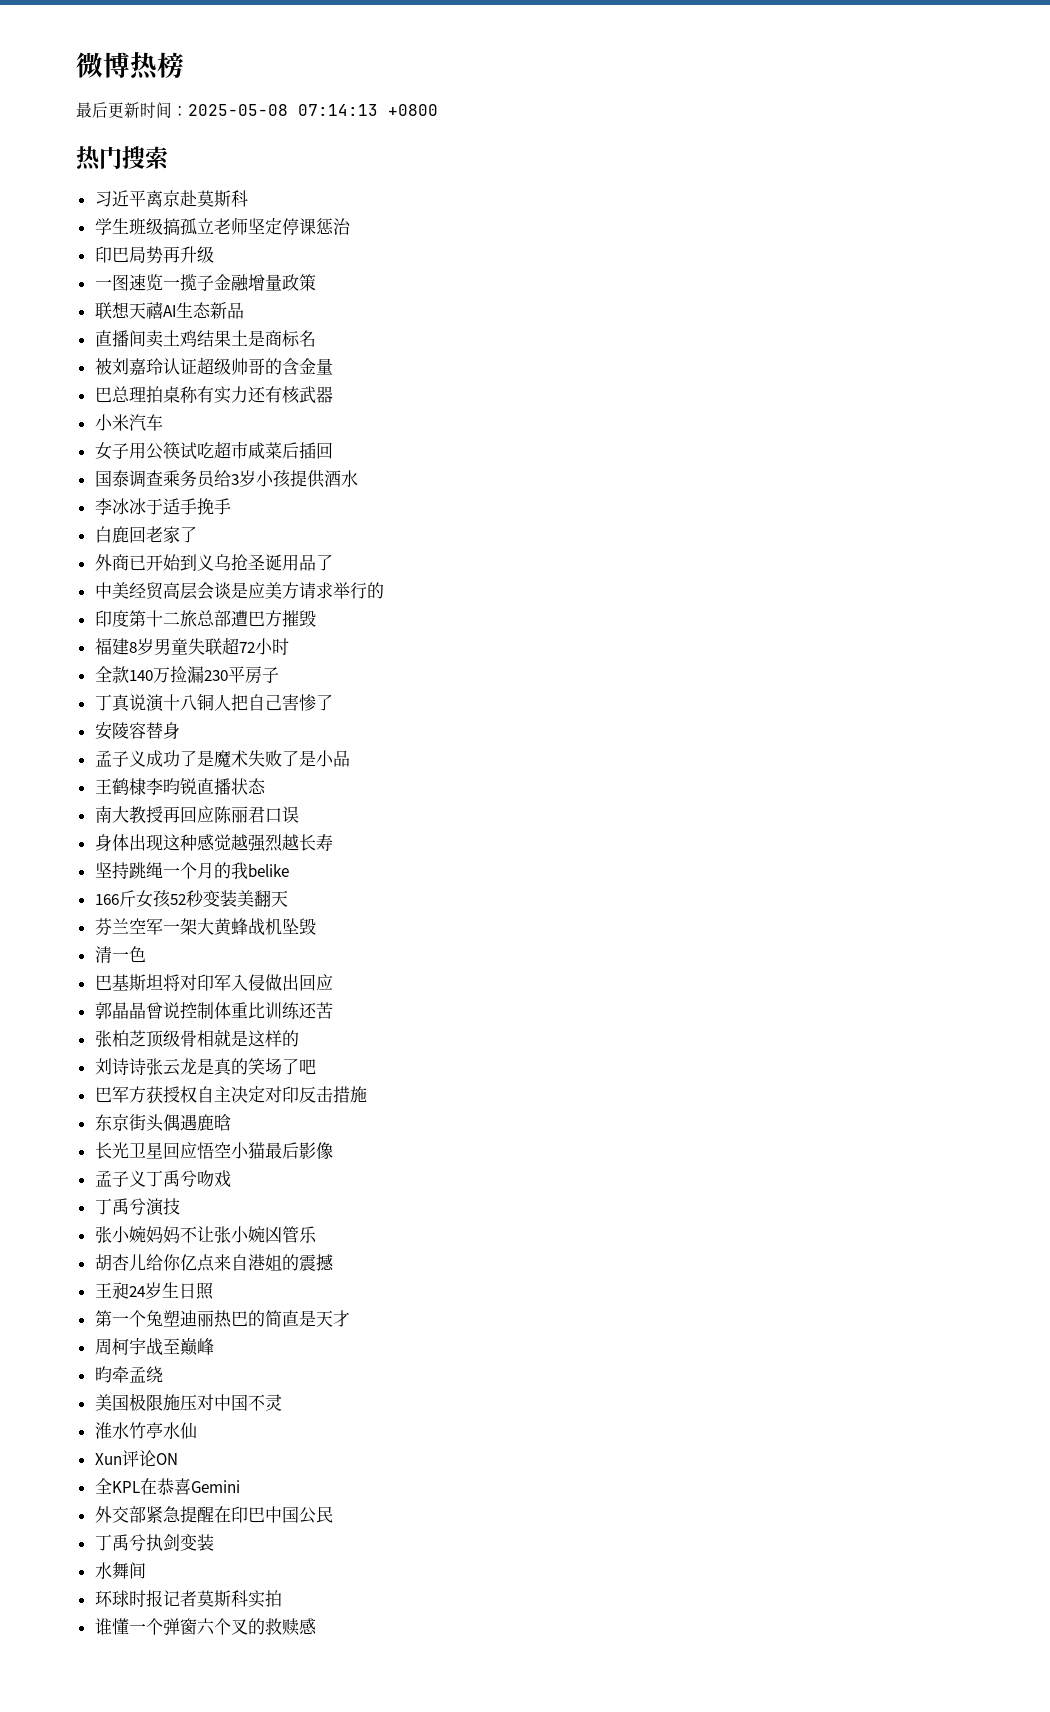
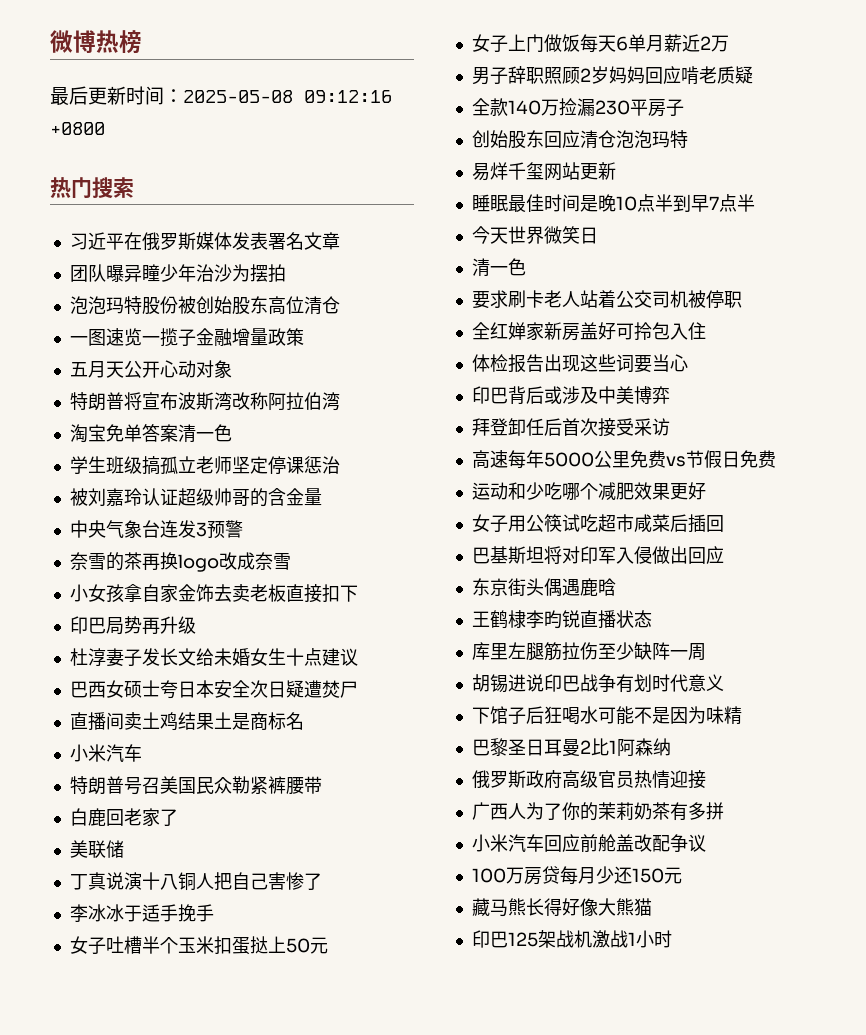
[298,104,378,116] 07:14:13 -> [304,90,392,103] 09:12:16
[145,190,248,207] 离京赴莫斯科 -> [123,232,340,251] [69,264,286,283] [69,296,340,315] [69,328,304,347] [69,360,232,378] [69,392,340,411] [69,424,232,443] 在俄罗斯媒体发表署名文章 // 团队曝异瞳少年治沙为摆拍 // 泡泡玛特股份被创始股东高位清仓 // 一图速览一揽子金融增量政策 // 五月天公开心动对象 // 特朗普将宣布波斯湾改称阿拉伯湾 // 淘宝免单答案清一色
[94,246,214,263] [94,274,316,292] [94,301,244,319] 印巴局势再升级 // 一图速览一揽子金融增量政策 // 联想天禧AI生态新品 -> [69,488,322,507] [69,520,243,539] [69,552,291,572] [69,584,358,603] [69,616,196,635] [69,648,358,667] [69,680,358,699] 被刘嘉玲认证超级帅哥的含金量 // 中央气象台连发3预警 // 奈雪的茶再换logo改成奈雪 // 小女孩拿自家金饰去卖老板直接扣下 // 印巴局势再升级 // 杜淳妻子发长文给未婚女生十点建议 // 巴西女硕士夸日本安全次日疑遭焚尸
[94,357,333,376] [94,386,333,404] [94,414,163,431] 被刘嘉玲认证超级帅哥的含金量 // 巴总理拍桌称有实力还有核武器 // 小米汽车 -> [69,744,142,762] [69,776,322,795] [69,808,178,827] [69,840,124,858] [69,872,322,891] [69,904,214,922] [69,936,328,955] [471,34,729,53] [471,66,753,85] [471,98,684,117] [471,130,688,149] [471,162,616,181] [471,194,755,212] [471,226,598,244] [471,258,526,277] [471,290,742,309] [471,322,706,341] [471,354,688,373] [471,386,670,404] [471,418,670,437] [471,450,776,469] [471,482,706,501] 小米汽车 // 特朗普号召美国民众勒紧裤腰带 // 白鹿回老家了 // 美联储 // 丁真说演十八铜人把自己害惨了 // 李冰冰于适手挽手 // 女子吐槽半个玉米扣蛋挞上50元 // 女子上门做饭每天6单月薪近2万 // 男子辞职照顾2岁妈妈回应啃老质疑 // 全款140万捡漏230平房子 // 创始股东回应清仓泡泡玛特 // 易烊千玺网站更新 // 睡眠最佳时间是晚10点半到早7点半 // 今天世界微笑日 // 清一色 // 要求刷卡老人站着公交司机被停职 // 全红婵家新房盖好可拎包入住 // 体检报告出现这些词要当心 // 印巴背后或涉及中美博弈 // 拜登卸任后首次接受采访 // 高速每年5000公里免费vs节假日免费 // 运动和少吃哪个减肥效果更好
[94,470,358,488] [94,498,231,515] [94,526,197,544] [94,554,333,571] [94,582,384,600] [94,610,316,627] [94,637,289,655] [94,666,279,684] [94,694,333,712] [94,722,180,740] [94,750,350,768] [94,778,266,795] [94,806,299,824] [94,834,333,852] [94,862,289,879] [94,890,288,908] [94,918,316,936] [94,946,146,963] // 国泰调查乘务员给3岁小孩提供酒水 // 李冰冰于适手挽手 // 白鹿回老家了 // 外商已开始到义乌抢圣诞用品了 // 中美经贸高层会谈是应美方请求举行的 // 印度第十二旅总部遭巴方摧毁 // 福建8岁男童失联超72小时 // 全款140万捡漏230平房子 // 丁真说演十八铜人把自己害惨了 // 安陵容替身 // 孟子义成功了是魔术失败了是小品 // 王鹤棣李昀锐直播状态 // 南大教授再回应陈丽君口误 // 身体出现这种感觉越强烈越长寿 // 坚持跳绳一个月的我belike // 166斤女孩52秒变装美翻天 // 芬兰空军一架大黄蜂战机坠毁 // 清一色 -> (724, 523) none
[94,1002,333,1019] [94,1029,299,1048] [94,1058,316,1076] [94,1086,367,1103] [94,1114,231,1132] [94,1142,333,1160] [94,1170,231,1188] [94,1198,180,1216] [94,1226,317,1243] [94,1254,334,1272] [94,1282,214,1300] [94,1310,350,1328] [94,1337,214,1356] [94,1366,163,1383] [94,1393,282,1411] [94,1422,197,1439] [94,1450,178,1467] [94,1478,240,1495] [94,1506,333,1524] [94,1534,214,1551] [94,1562,146,1579] [94,1590,282,1608] [94,1618,317,1636] 郭晶晶曾说控制体重比训练还苦 // 张柏芝顶级骨相就是这样的 // 刘诗诗张云龙是真的笑场了吧 // 巴军方获授权自主决定对印反击措施 // 东京街头偶遇鹿晗 // 长光卫星回应悟空小猫最后影像 // 孟子义丁禹兮吻戏 // 丁禹兮演技 // 张小婉妈妈不让张小婉凶管乐 // 胡杏儿给你亿点来自港姐的震撼 // 王昶24岁生日照 // 第一个兔塑迪丽热巴的简直是天才 // 周柯宇战至巅峰 // 昀牵孟绕 // 美国极限施压对中国不灵 // 淮水竹亭水仙 // Xun评论ON // 全KPL在恭喜Gemini // 外交部紧急提醒在印巴中国公民 // 丁禹兮执剑变装 // 水舞间 // 环球时报记者莫斯科实拍 // 谁懂一个弹窗六个叉的救赎感 -> [471,578,616,597] [471,610,652,629] [471,642,706,661] [471,674,724,693] [471,706,742,725] [471,738,671,757] [471,770,706,789] [471,802,724,821] [471,834,706,852] [471,866,682,885] [471,898,652,917] [471,930,672,948] 东京街头偶遇鹿晗 // 王鹤棣李昀锐直播状态 // 库里左腿筋拉伤至少缺阵一周 // 胡锡进说印巴战争有划时代意义 // 下馆子后狂喝水可能不是因为味精 // 巴黎圣日耳曼2比1阿森纳 // 俄罗斯政府高级官员热情迎接 // 广西人为了你的茉莉奶茶有多拼 // 小米汽车回应前舱盖改配争议 // 100万房贷每月少还150元 // 藏马熊长得好像大熊猫 // 印巴125架战机激战1小时

